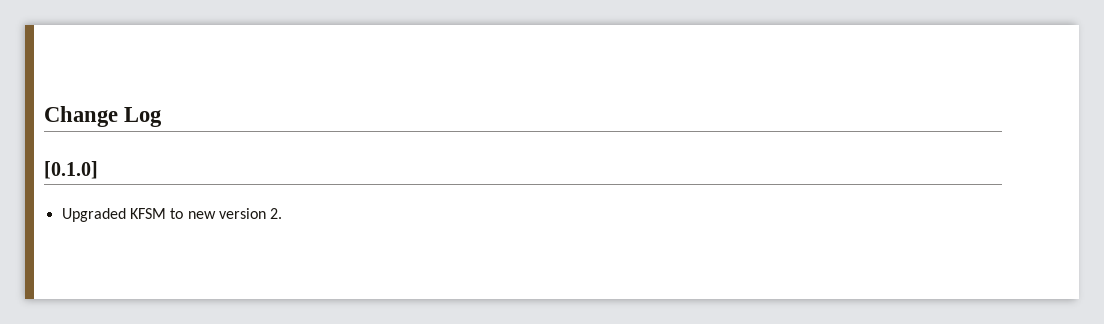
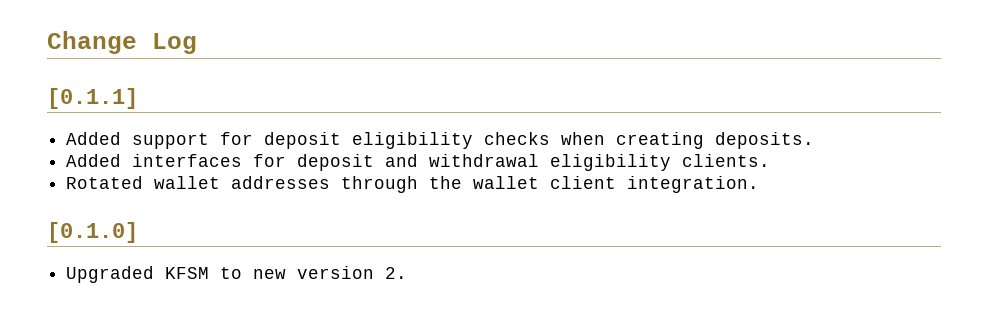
(163, 117) none -> [47,88,138,109] [66,132,815,149] [66,154,771,171] [66,176,760,193] // [0.1.1] // Added support for deposit eligibility checks when creating deposits. // Added interfaces for deposit and withdrawal eligibility clients. // Rotated wallet addresses through the wallet client integration.

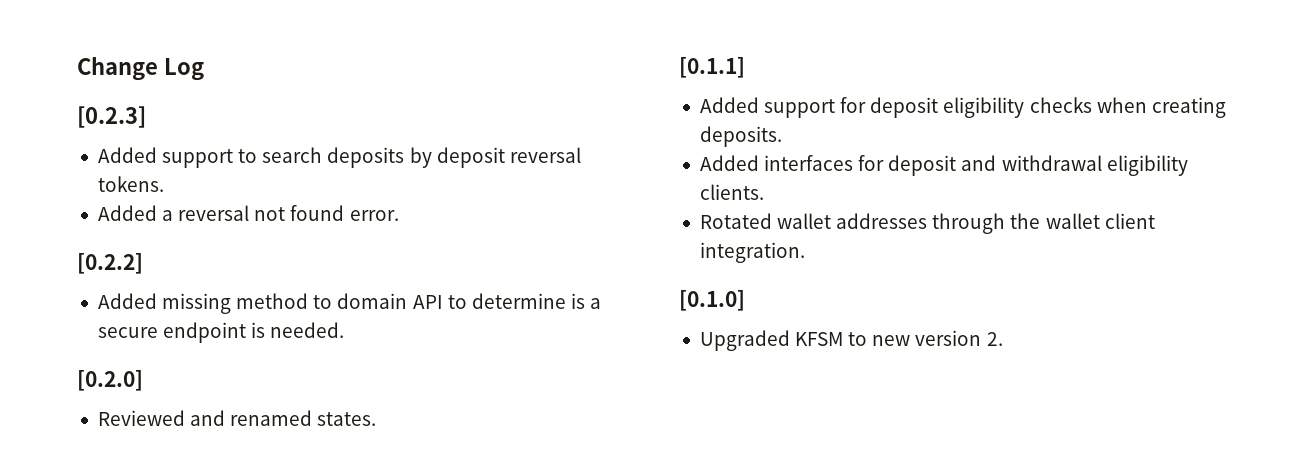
(197, 43) none -> [77,106,146,128] [97,147,581,168] [97,176,164,192] [97,205,399,221] [77,253,143,274] [97,293,602,314] [97,322,345,343] [77,370,143,391] [97,410,377,426] // [0.2.3] // Added support to search deposits by deposit reversal tokens. // Added a reversal not found error. // [0.2.2] // Added missing method to domain API to determine is a secure endpoint is needed. // [0.2.0] // Reviewed and renamed states.

